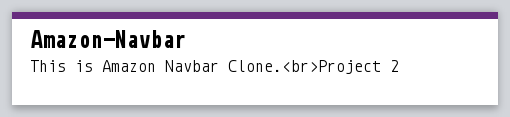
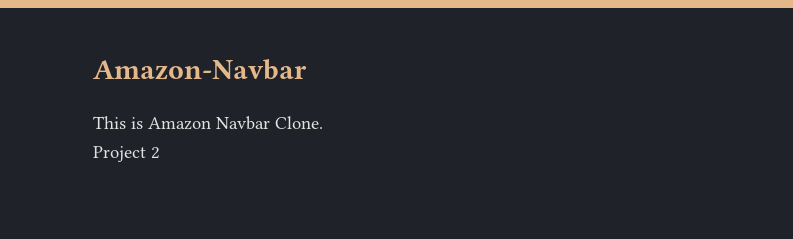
[228,60,381,74] Clone.<br>Project -> [275,116,323,129] [93,146,146,162] Clone. // Project

